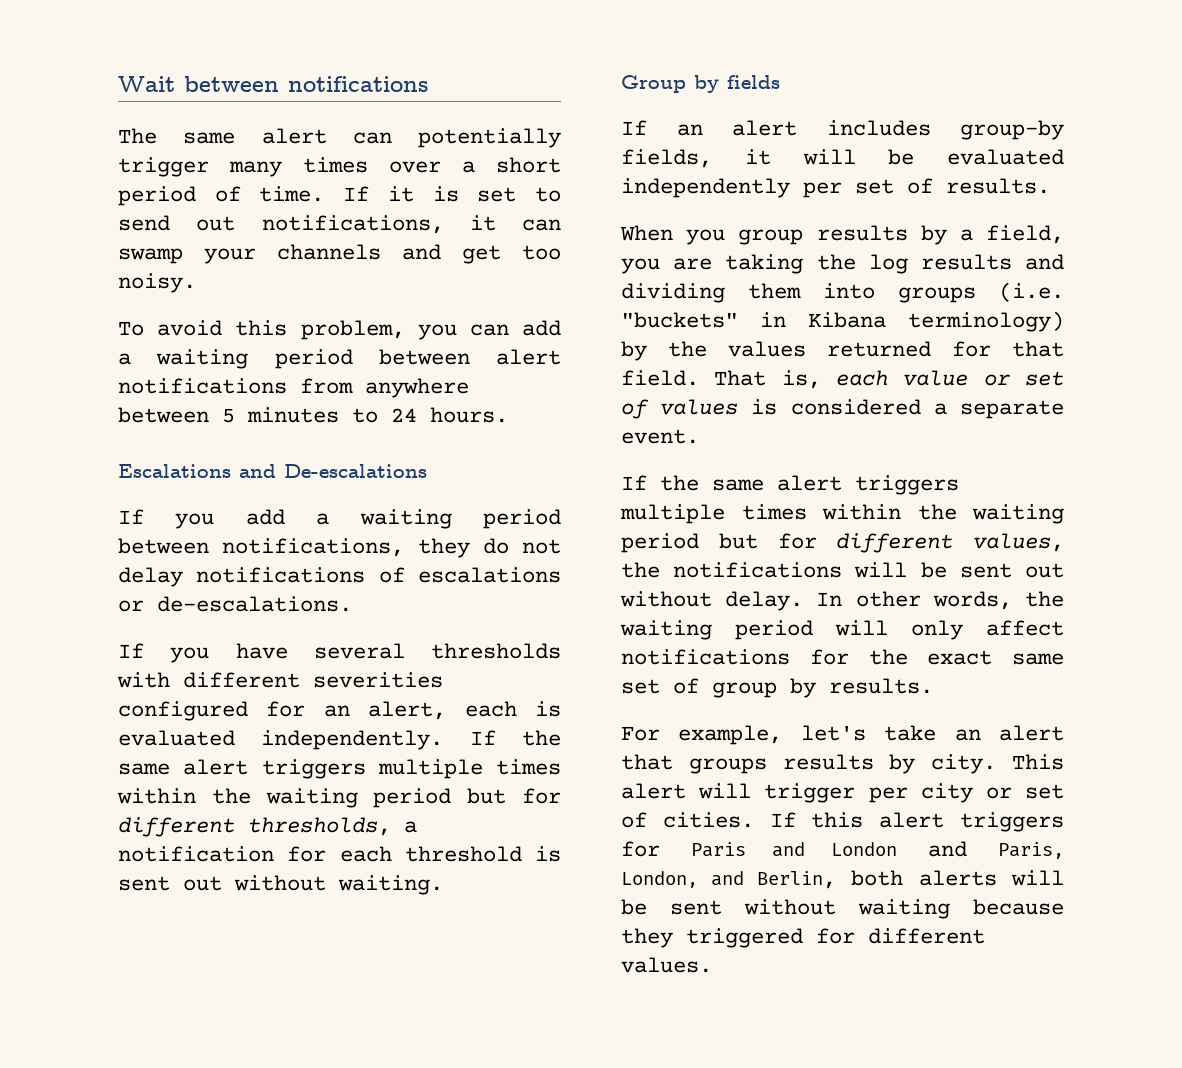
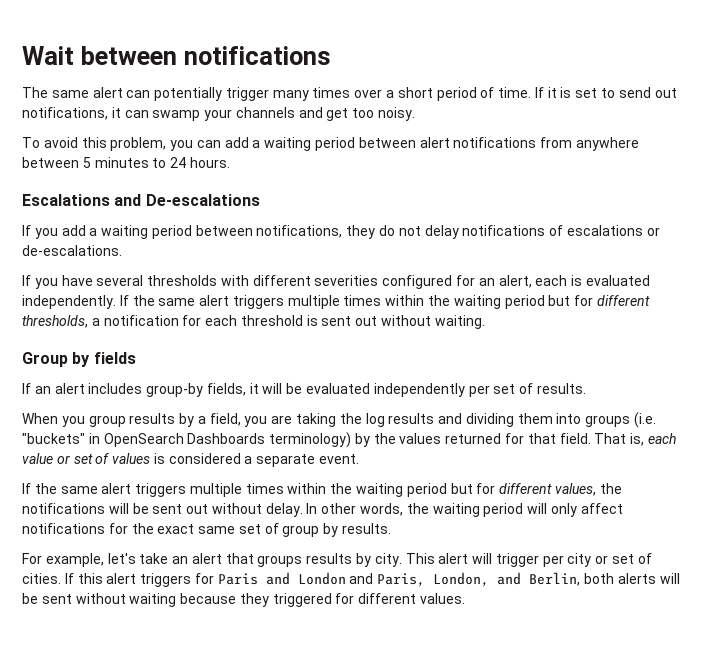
[808,312,886,328] Kibana -> [103,433,266,447] OpenSearch Dashboards

